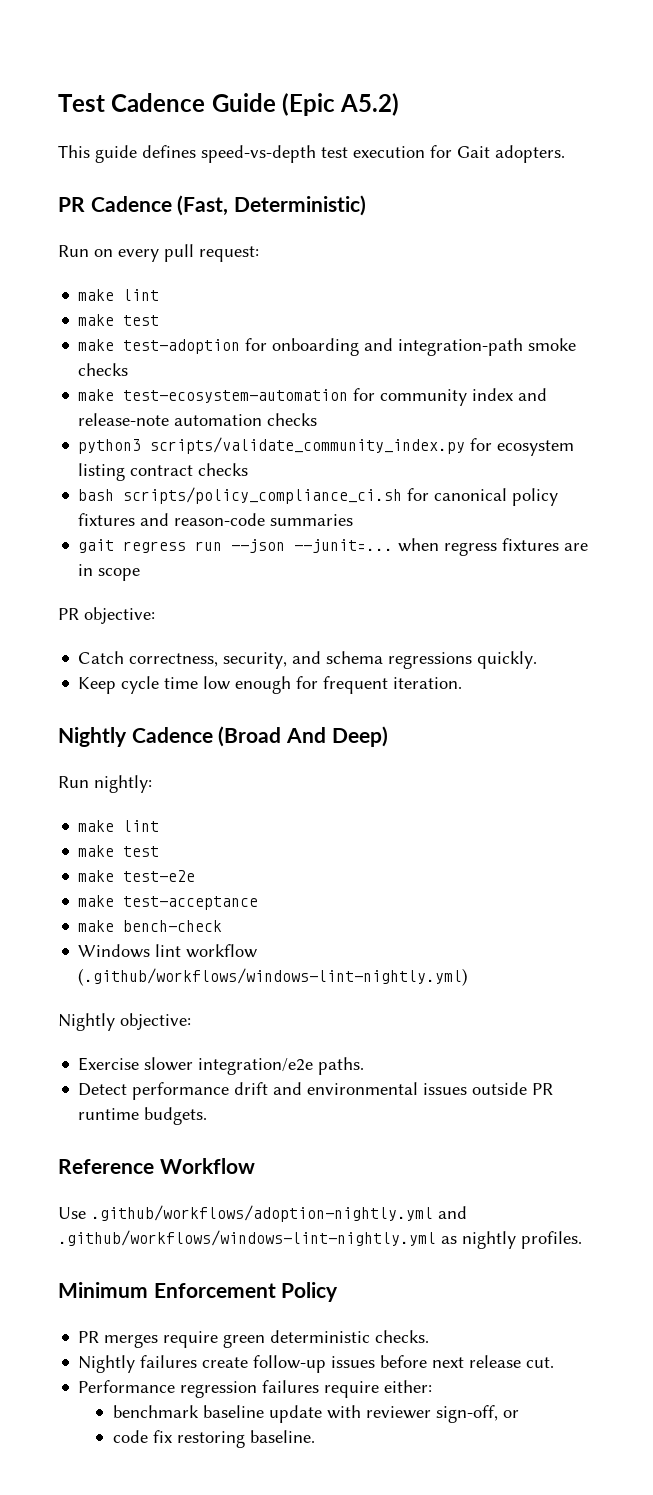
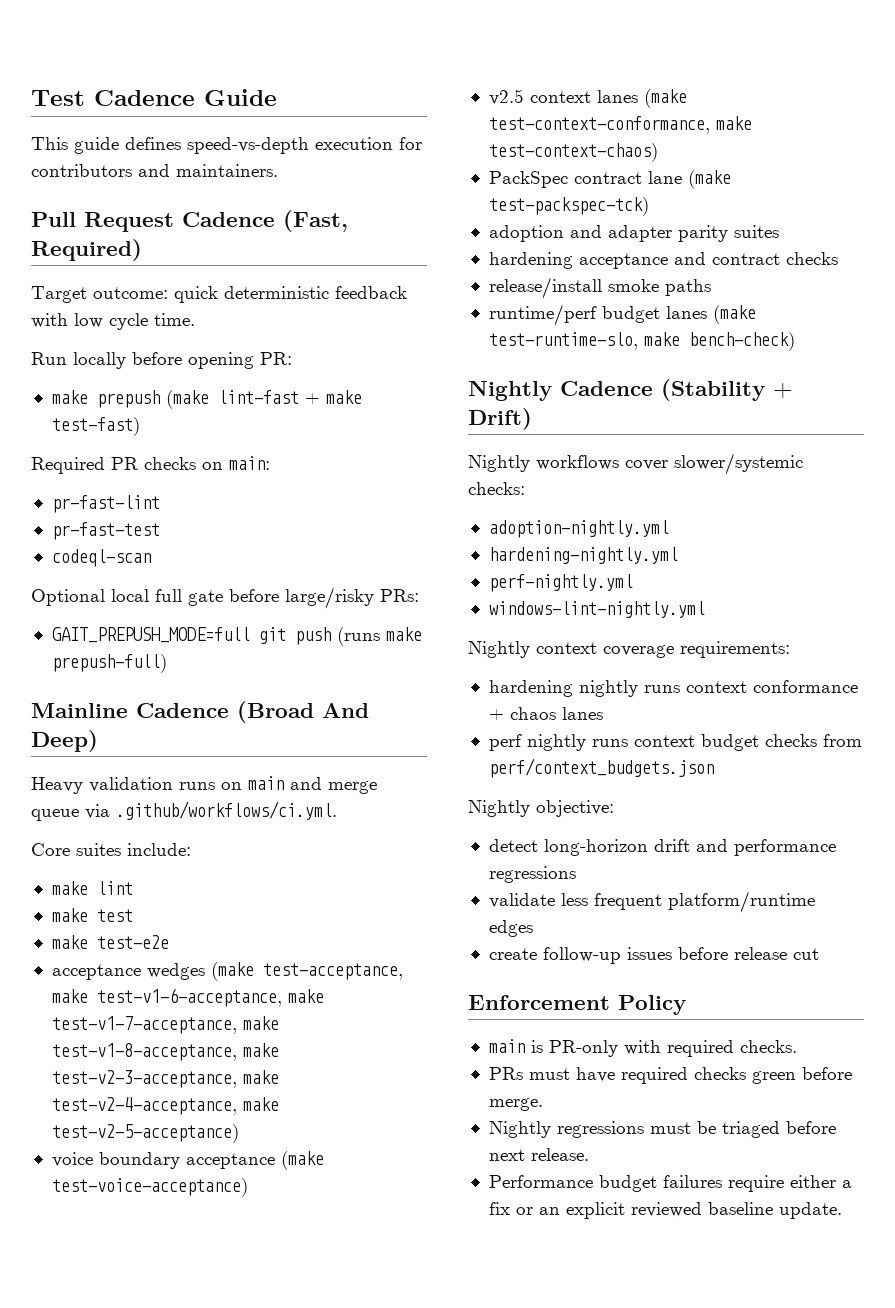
[282,93,400,116] (Epic A5.2) -> (277, 97) none
[321,147,348,158] test -> (309, 145) none
[457,145,565,163] [58,195,367,216] [58,244,259,262] [78,289,160,301] [78,314,160,326] [78,338,577,356] [78,363,129,376] [78,388,548,406] [78,413,318,426] [78,437,575,456] [78,463,249,481] [78,487,559,506] [78,513,354,526] [78,538,589,556] [78,564,141,581] [58,607,155,624] [78,651,538,669] [78,676,463,694] [58,726,388,747] [58,775,152,793] Gait adopters. // PR Cadence (Fast, Deterministic) // Run on every pull request: // make lint // make test // make test-adoption for onboarding and integration-path smoke checks // make test-ecosystem-automation for community index and release-note automation checks // python3 scripts/validate_community_index.py for ecosystem listing contract checks // bash scripts/policy_compliance_ci.sh for canonical policy fixtures and reason-code summaries // gait regress run --json --junit=... when regress fixtures are in scope // PR objective: // Catch correctness, security, and schema regressions quickly. // Keep cycle time low enough for frequent iteration. // Nightly Cadence (Broad And Deep) // Run nightly: -> [31,164,278,177] [31,210,348,232] [31,239,142,261] [31,286,407,303] [31,313,195,330] [31,352,292,369] [51,390,362,409] [51,417,140,436] [31,456,270,474] [51,495,160,513] [51,522,160,540] [51,549,151,567] [31,587,419,609] [51,627,422,646] [51,654,167,673] [31,701,369,723] [31,730,98,752] [31,776,377,794] [31,801,337,821] [31,843,191,856] contributors and maintainers. // Pull Request Cadence (Fast, Required) // Target outcome: quick deterministic feedback with low cycle time. // Run locally before opening PR: // make prepush (make lint-fast + make test-fast) // Required PR checks on main: // pr-fast-lint // pr-fast-test // codeql-scan // Optional local full gate before large/risky PRs: // GAIT_PREPUSH_MODE=full git push (runs make prepush-full) // Mainline Cadence (Broad And Deep) // Heavy validation runs on main and merge queue via .github/workflows/ci.yml. // Core suites include:
[78,895,259,910] [78,920,223,932] [78,944,258,958] [78,968,469,986] [58,1013,191,1031] [78,1057,365,1075] [78,1082,554,1100] [78,1107,208,1125] [58,1158,255,1174] [58,1205,467,1222] [58,1230,582,1249] [58,1282,339,1302] [78,1330,430,1348] [78,1355,555,1373] make test-acceptance // make bench-check // Windows lint workflow (.github/workflows/windows-lint-nightly.yml) // Nightly objective: // Exercise slower integration/e2e paths. // Detect performance drift and environmental issues outside PR runtime budgets. // Reference Workflow // Use .github/workflows/adoption-nightly.yml and .github/workflows/windows-lint-nightly.yml as nightly profiles. // Minimum Enforcement Policy // PR merges require green deterministic checks. // Nightly failures create follow-up issues before next release cut. -> [51,962,403,981] [51,988,324,1007] [51,1016,279,1034] [51,1043,279,1061] [51,1070,279,1088] [51,1097,279,1115] [51,1124,239,1143] [51,1151,324,1170] [51,1178,248,1197] [488,89,687,108] [488,116,752,134] [488,143,658,162] [488,170,731,189] [488,197,649,216] [488,225,779,242] [488,252,838,269] [488,277,711,299] [488,304,756,326] [488,332,795,351] [468,379,793,401] [468,408,532,430] [468,453,803,475] [468,482,525,495] [488,520,669,538] [488,547,678,564] [488,574,633,592] [488,601,705,618] [468,641,790,658] [488,680,858,697] [488,707,603,720] [488,734,862,751] [488,758,714,778] [468,800,614,817] [488,839,836,856] [488,866,576,883] [488,891,815,913] [488,920,533,937] [488,947,819,964] [468,995,686,1015] [488,1039,797,1057] [488,1067,852,1084] [488,1098,543,1111] [488,1121,836,1138] [488,1148,589,1161] acceptance wedges (make test-acceptance, make test-v1-6-acceptance, make test-v1-7-acceptance, make test-v1-8-acceptance, make test-v2-3-acceptance, make test-v2-4-acceptance, make test-v2-5-acceptance) // voice boundary acceptance (make test-voice-acceptance) // v2.5 context lanes (make test-context-conformance, make test-context-chaos) // PackSpec contract lane (make test-packspec-tck) // adoption and adapter parity suites // hardening acceptance and contract checks // release/install smoke paths // runtime/perf budget lanes (make test-runtime-slo, make bench-check) // Nightly Cadence (Stability + Drift) // Nightly workflows cover slower/systemic checks: // adoption-nightly.yml // hardening-nightly.yml // perf-nightly.yml // windows-lint-nightly.yml // Nightly context coverage requirements: // hardening nightly runs context conformance + chaos lanes // perf nightly runs context budget checks from perf/context_budgets.json // Nightly objective: // detect long-horizon drift and performance regressions // validate less frequent platform/runtime edges // create follow-up issues before release cut // Enforcement Policy // main is PR-only with required checks. // PRs must have required checks green before merge. // Nightly regressions must be triaged before next release.
[180,1381,258,1398] regression -> [598,1175,657,1192] budget
[384,1380,433,1393] [112,1405,519,1423] [112,1430,315,1448] either: // benchmark baseline update with reviewer sign-off, or // code fix restoring baseline. -> [789,1175,852,1188] [488,1202,842,1219] either a fix or an explicit reviewed baseline update.

